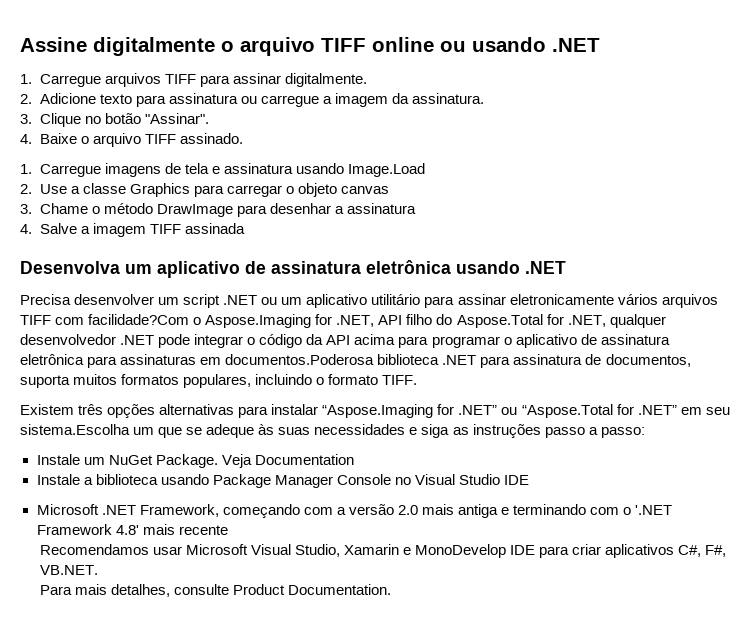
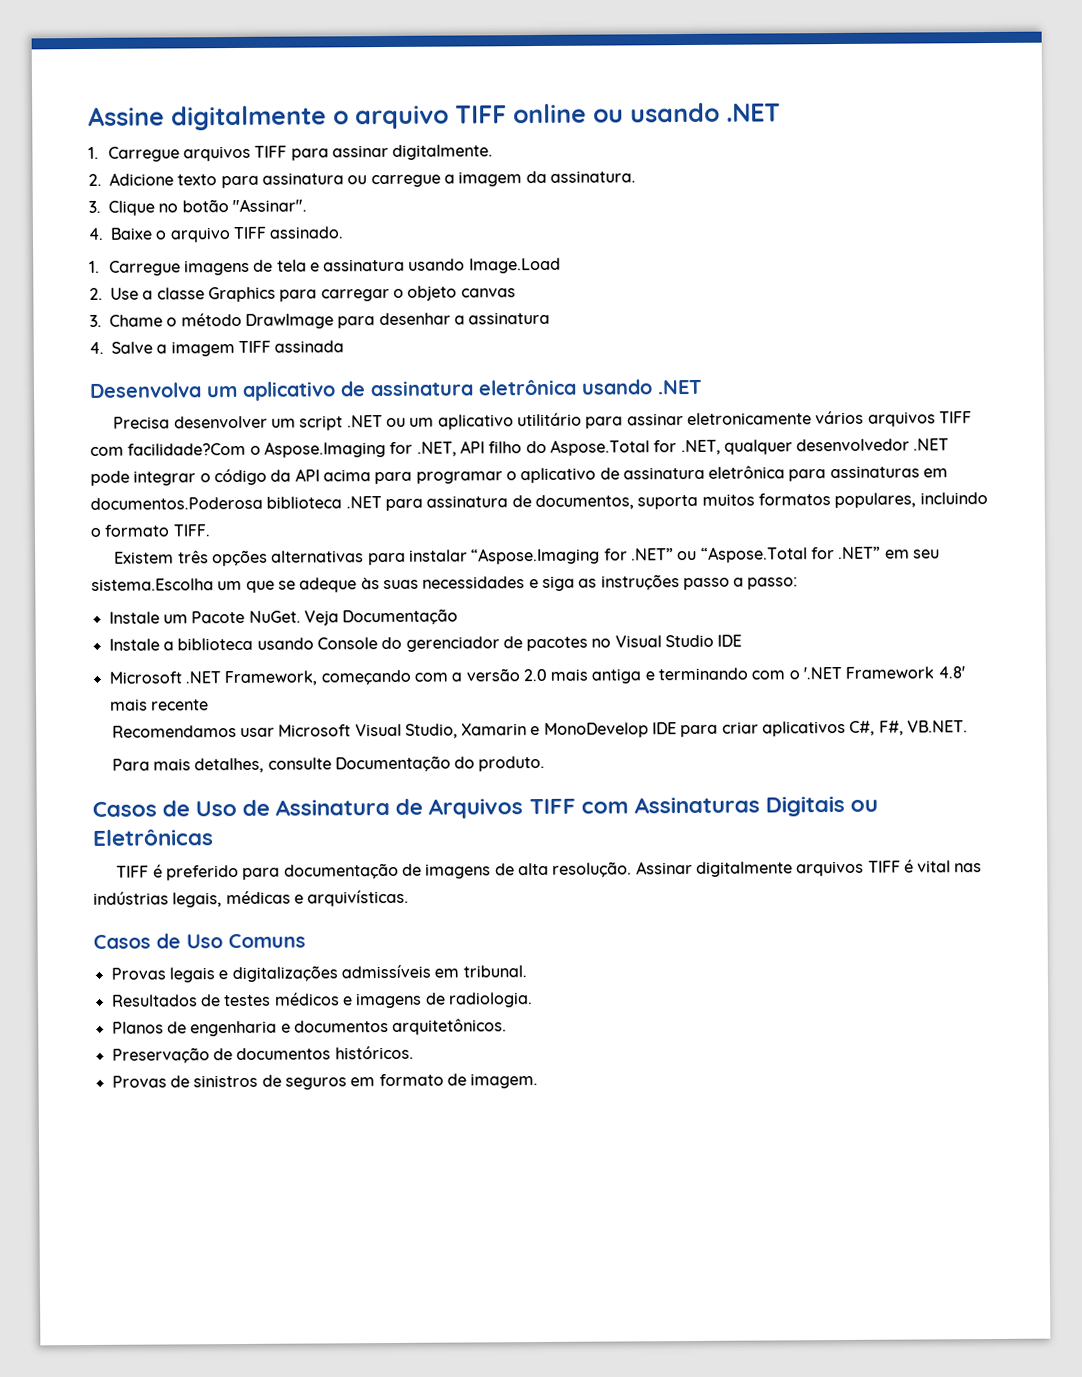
[108,454,354,468] NuGet Package. Veja Documentation -> [191,608,459,626] Pacote NuGet. Veja Documentação
[212,474,391,488] Package Manager Console -> [316,636,589,652] Console do gerenciador de pacotes
[232,584,391,595] Product Documentation. -> [334,755,546,773] [92,795,878,819] [92,829,214,846] [116,859,983,881] [93,889,410,908] [93,933,306,949] [110,964,527,983] [111,992,533,1009] [111,1018,508,1037] [111,1045,414,1064] [111,1073,539,1090] Documentação do produto. // Casos de Uso de Assinatura de Arquivos TIFF com Assinaturas Digitais ou Eletrônicas // TIFF é preferido para documentação de imagens de alta resolução. Assinar digitalmente arquivos TIFF é vital nas indústrias legais, médicas e arquivísticas. // Casos de Uso Comuns // Provas legais e digitalizações admissíveis em tribunal. // Resultados de testes médicos e imagens de radiologia. // Planos de engenharia e documentos arquitetônicos. // Preservação de documentos históricos. // Provas de sinistros de seguros em formato de imagem.

